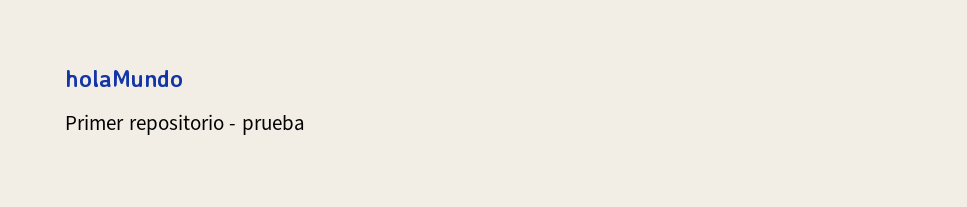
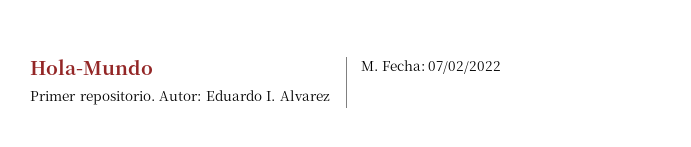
[65,70,183,87] holaMundo -> [30,59,153,75] Hola-Mundo
[128,114,306,135] repositorio - prueba -> [79,90,330,105] [361,60,502,74] repositorio. Autor: Eduardo I. Alvarez M. Fecha: 07/02/2022

